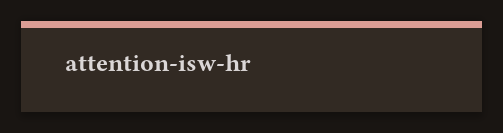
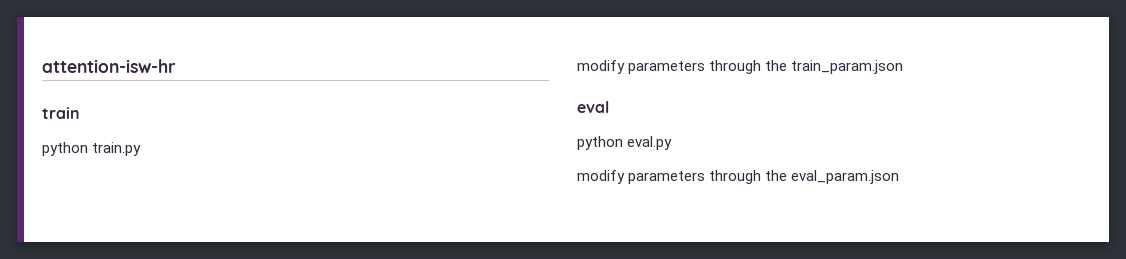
(251, 62) none -> [42,107,80,119] [42,142,142,156] [577,60,904,74] [577,101,609,113] [577,136,673,150] [577,170,900,184] // train // python train.py // modify parameters through the train_param.json // eval // python eval.py // modify parameters through the eval_param.json

